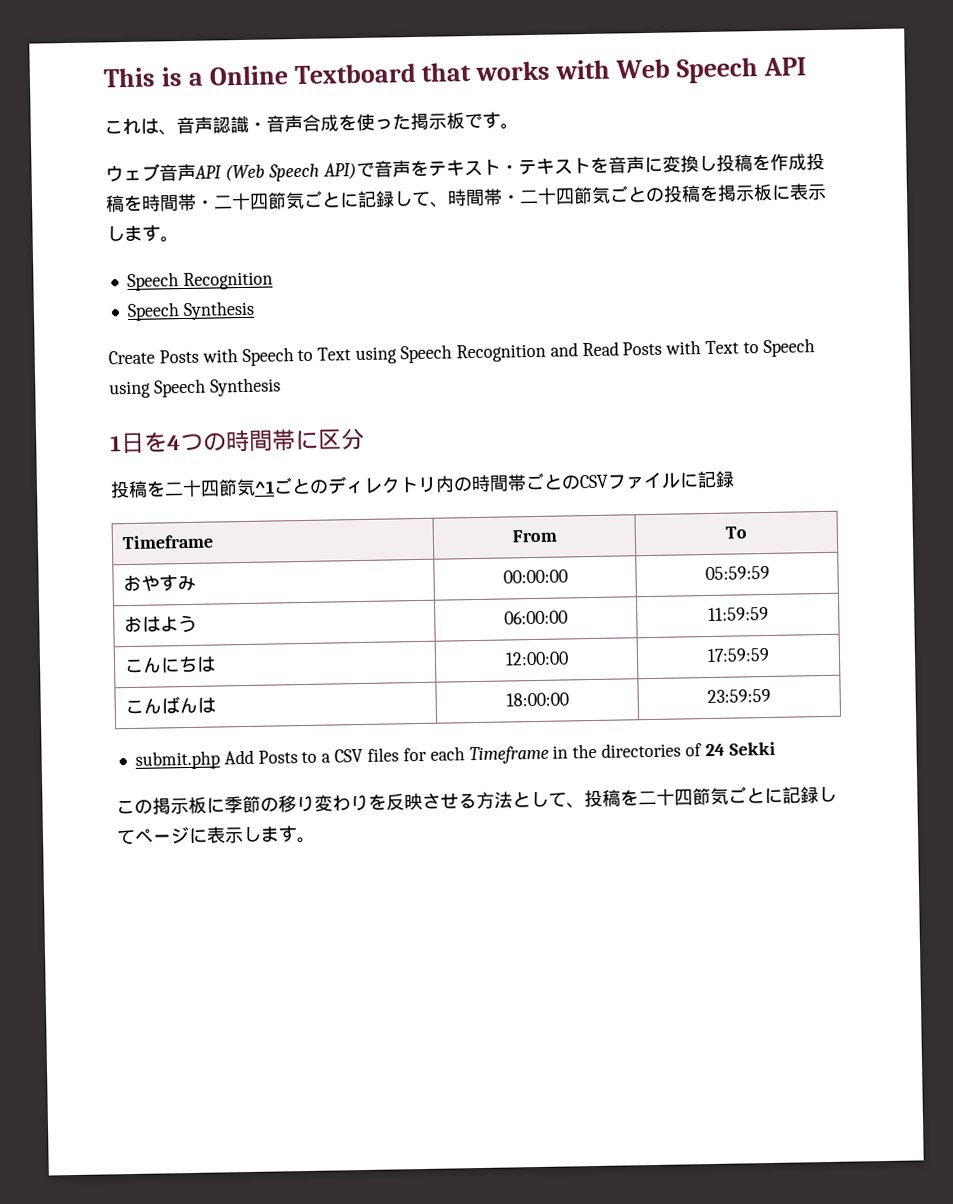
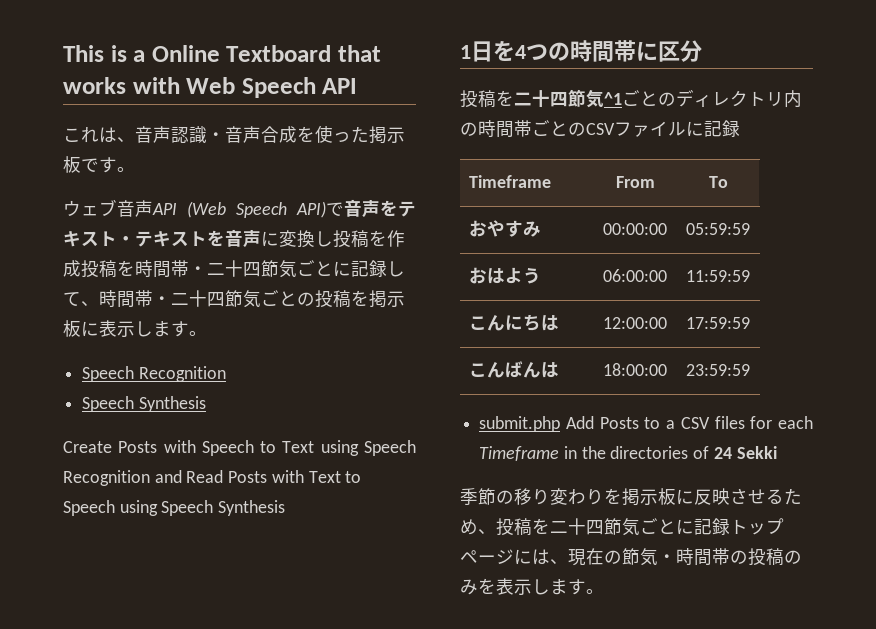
[116,796,225,815] この掲示板に -> (777, 452) none
(387, 801) none -> [622,488,694,506] 掲示板に
[476,791,567,810] 方法として -> [784,488,802,505] [460,519,478,535] ため
[818,786,837,803] [116,829,136,845] して -> [730,518,784,535] トップ
(208, 836) none -> [532,548,802,566] [460,578,496,595] は、現在の節気・時間帯の投稿のみを

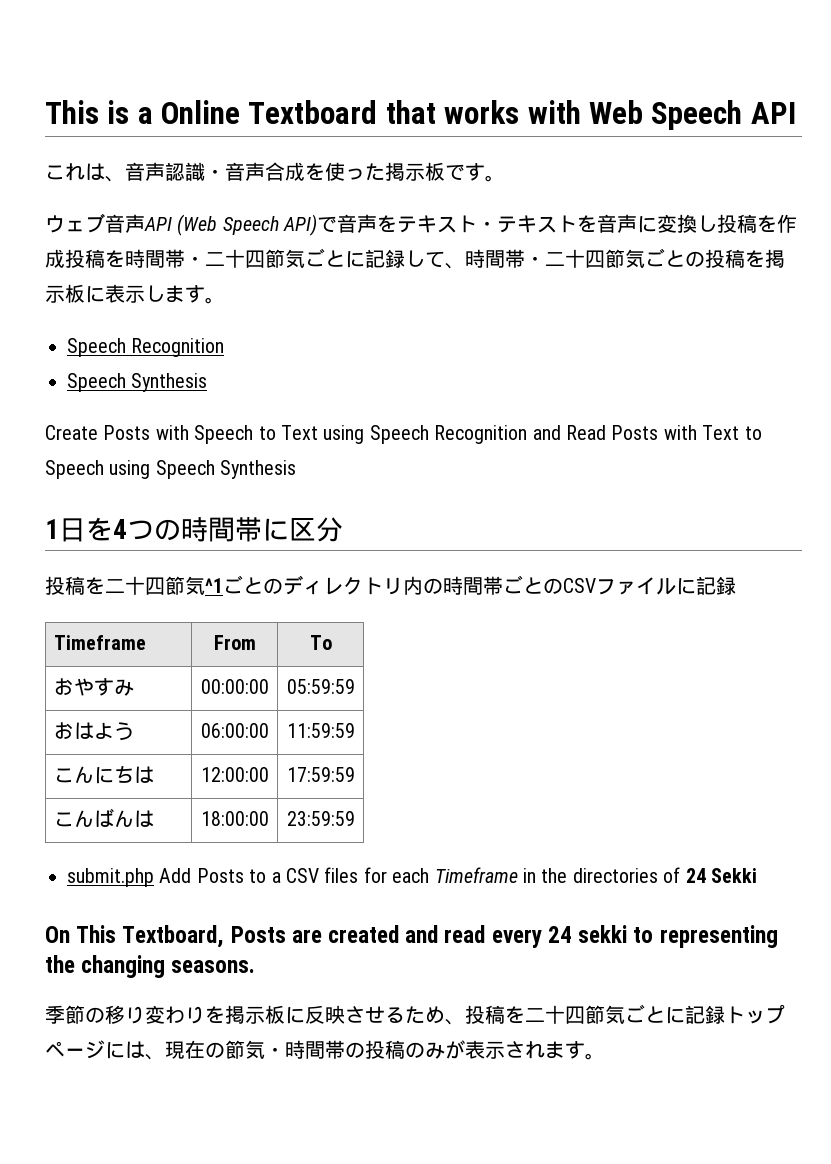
(777, 452) none -> [45,925,778,948] [45,955,256,978] // On This Textboard, Posts are created and read every 24 sekki to representing the changing seasons.
[478,578,550,595] を表示し -> [445,1040,545,1059] が表示され

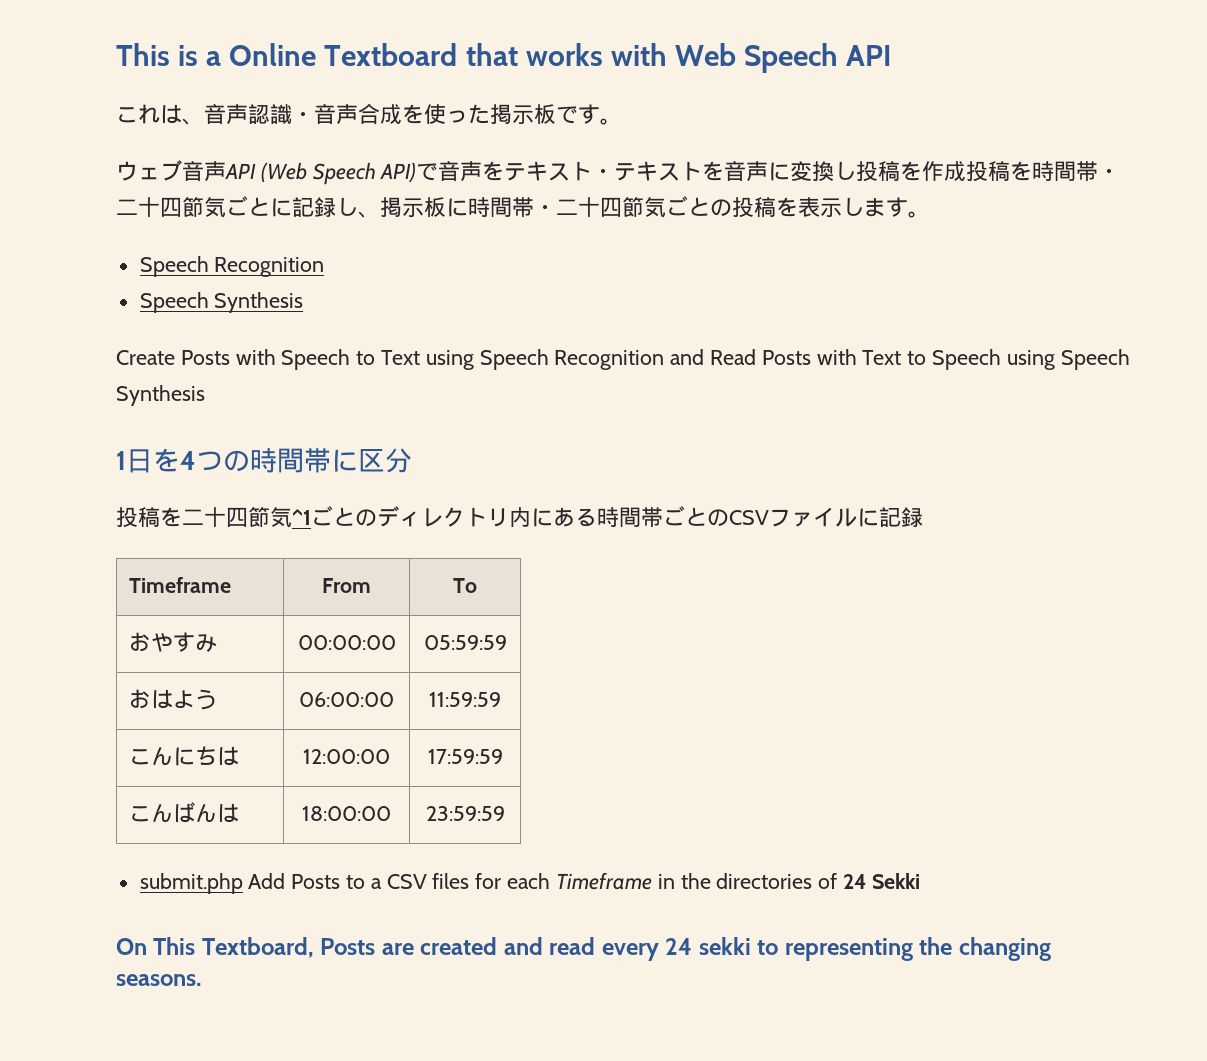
[425,251,465,269] て、 -> [358,197,468,218] 、掲示板に
[765,249,785,268] [45,284,105,303] 掲示板に -> (798, 207) none
[423,578,443,594] の -> [531,507,597,527] にある
[45,1004,785,1025] [45,1040,605,1060] // 季節の移り変わりを掲示板に反映させるため、投稿を二十四節気ごとに記録トップページには、現在の節気・時間帯の投稿のみが表示されます。 -> (202, 980) none

